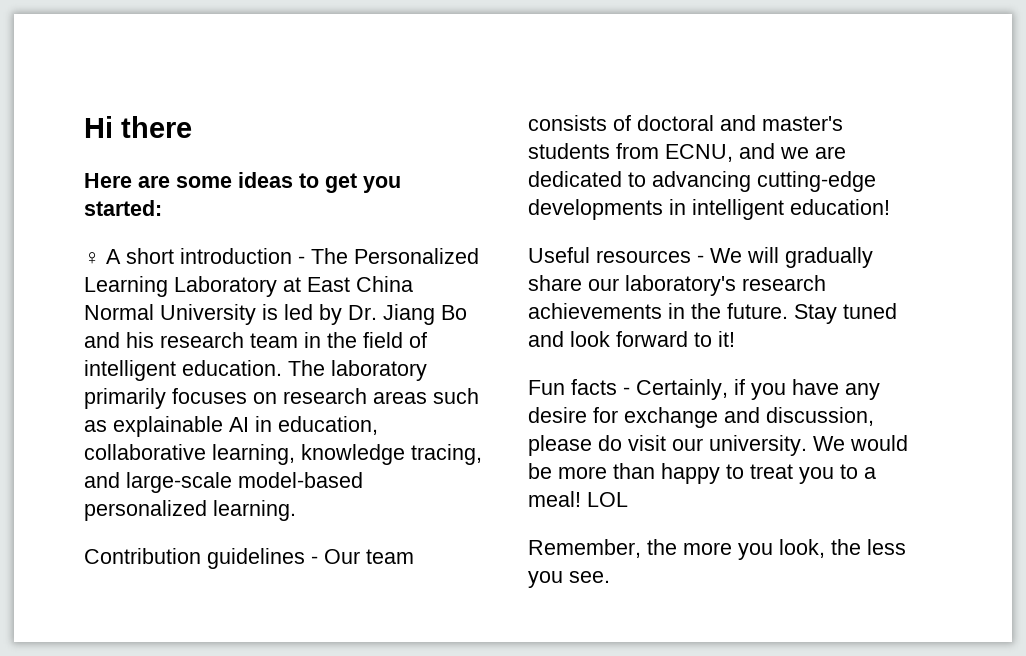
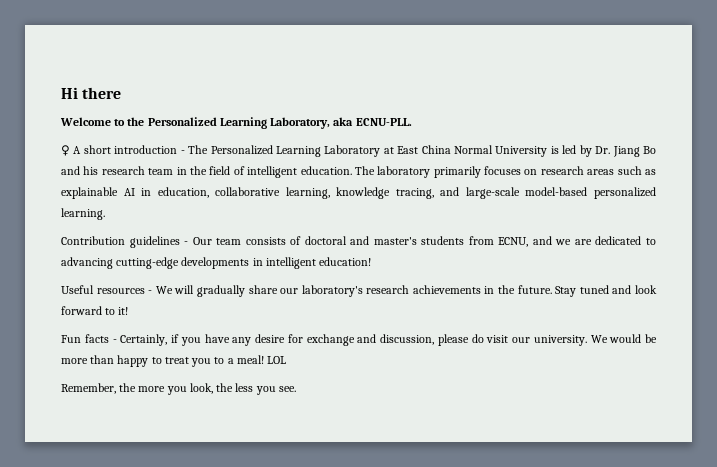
[84,172,401,193] [84,200,162,216] Here are some ideas to get you started: -> [60,117,412,129] Welcome to the Personalized Learning Laboratory, aka ECNU-PLL.

